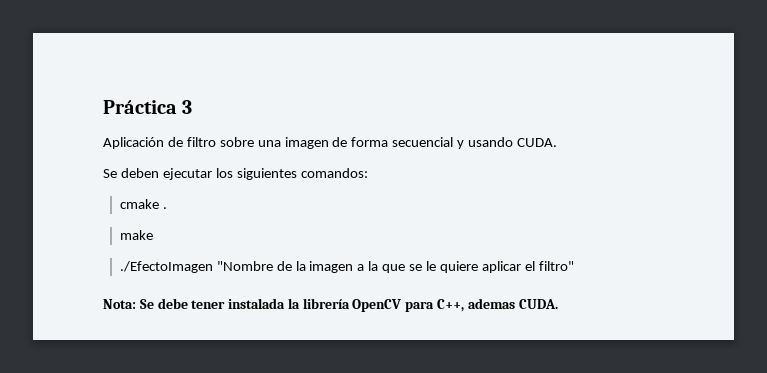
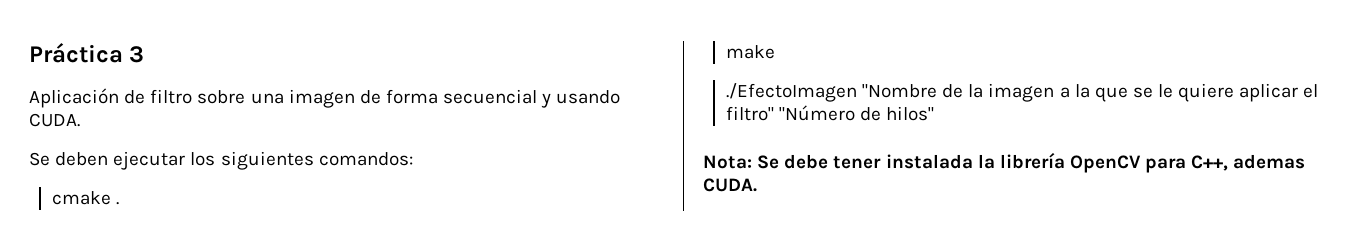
(574, 266) none -> [779,105,935,121] "Número de hilos"

